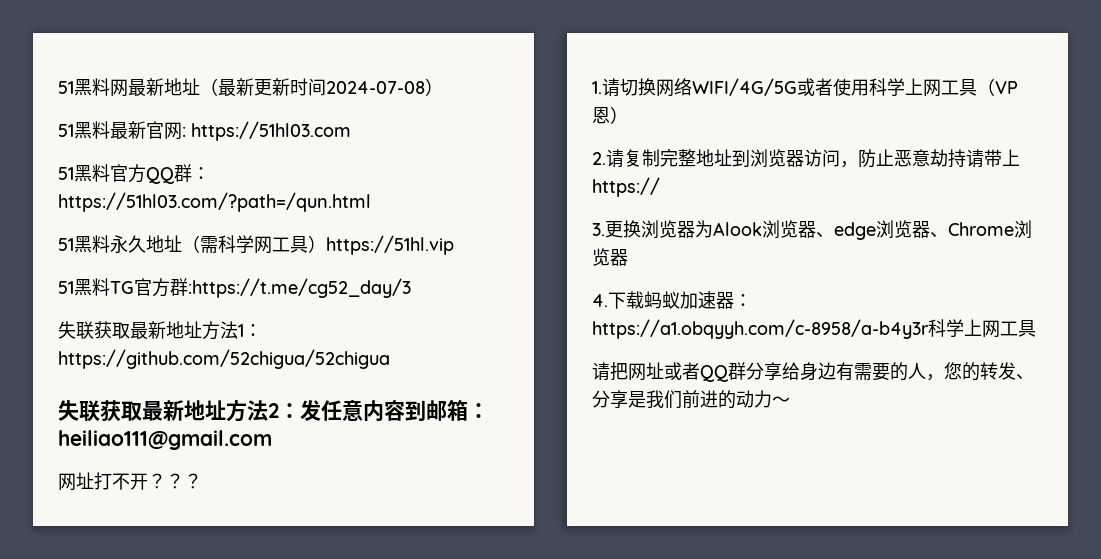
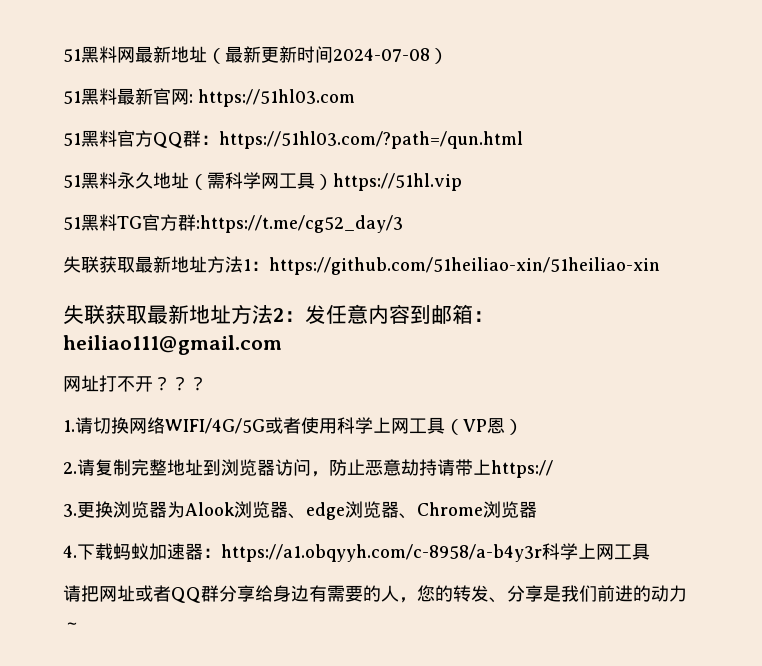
[58,349,390,369] https://github.com/52chigua/52chigua -> [269,257,660,275] https://github.com/51heiliao-xin/51heiliao-xin

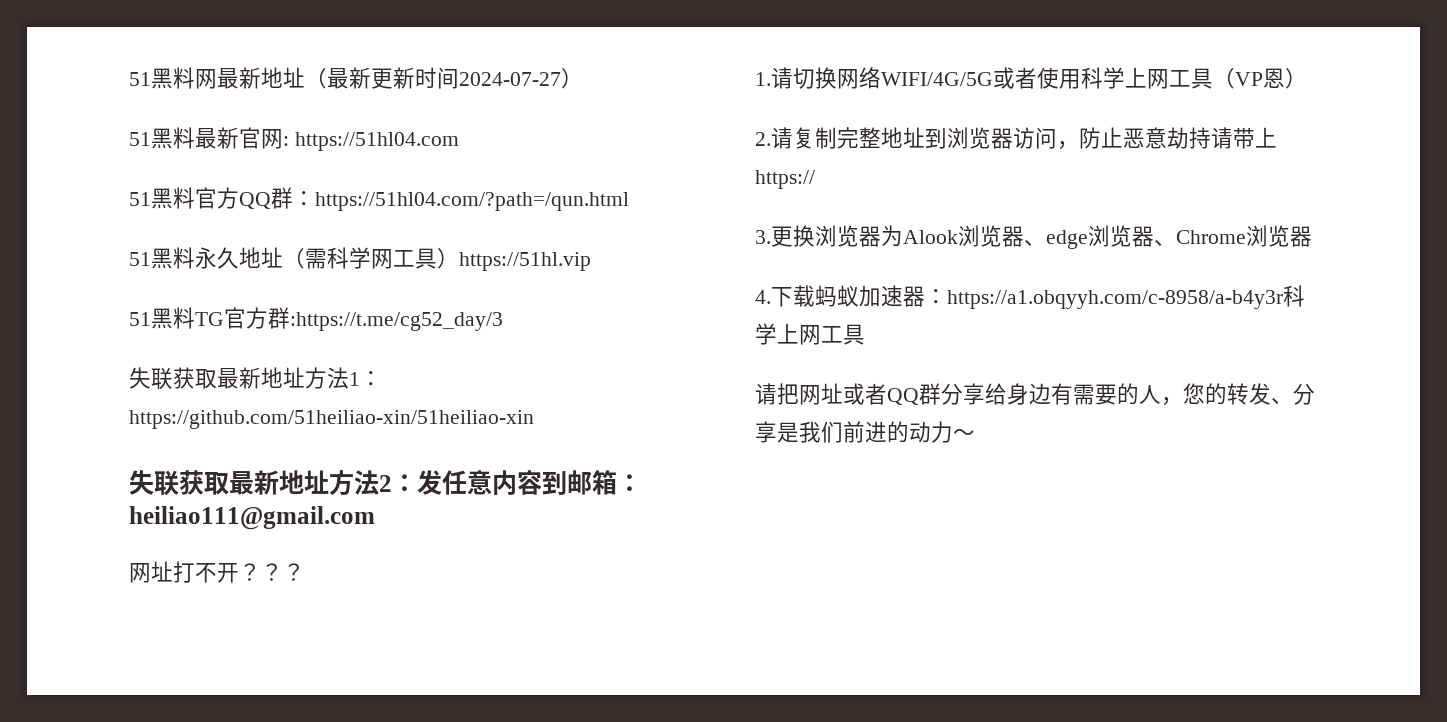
[333,48,430,62] 2024-07-08 -> [459,72,561,86] 2024-07-27
[198,89,355,107] https://51hl03.com -> [294,132,459,151] https://51hl04.com
[219,131,523,149] https://51hl03.com/?path=/qun.html -> [315,192,629,211] https://51hl04.com/?path=/qun.html

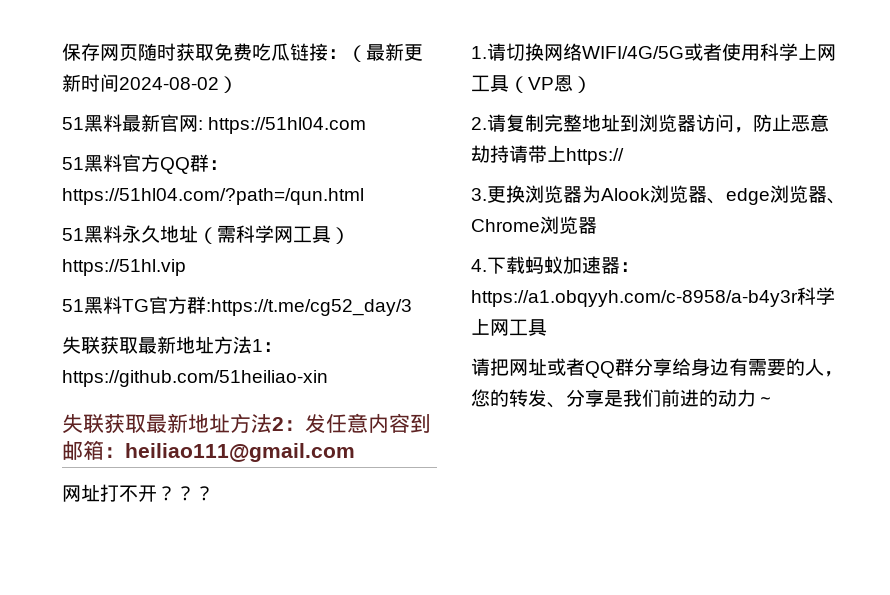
[129,67,305,89] 51黑料网最新地址 -> [62,43,347,61] 保存网页随时获取免费吃瓜链接：
[459,72,561,86] 2024-07-27 -> [119,77,219,90] 2024-08-02
[129,410,534,429] https://github.com/51heiliao-xin/51heiliao-xin -> [62,370,328,387] https://github.com/51heiliao-xin

